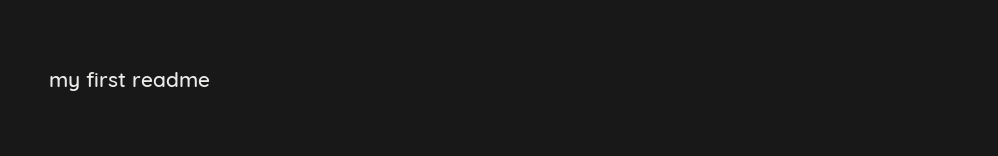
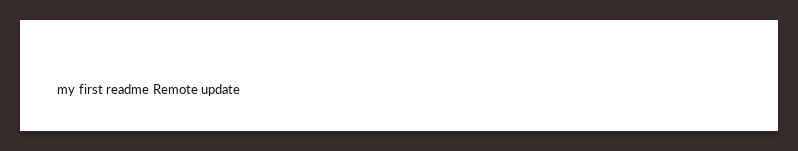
(210, 79) none -> [152,84,241,96] Remote update

